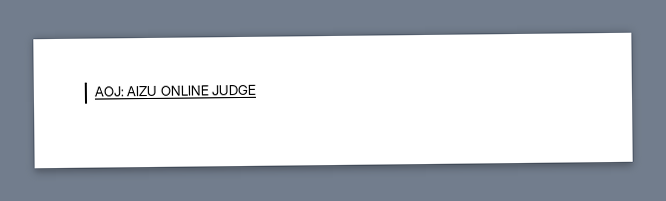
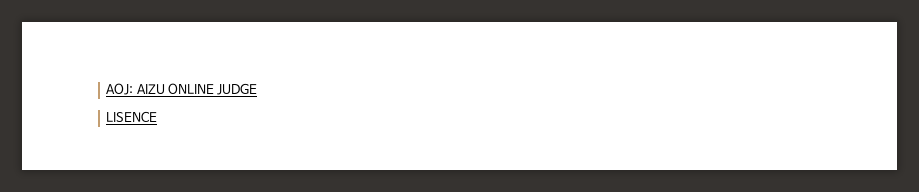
(257, 90) none -> [106,111,158,122] // LISENCE

